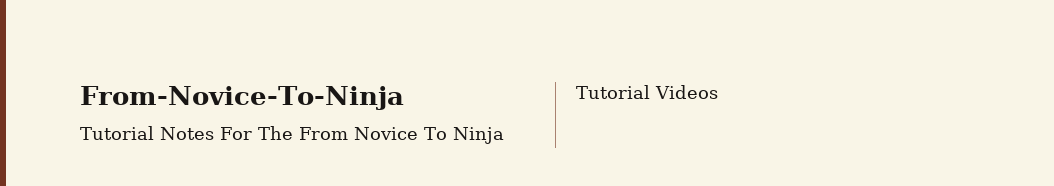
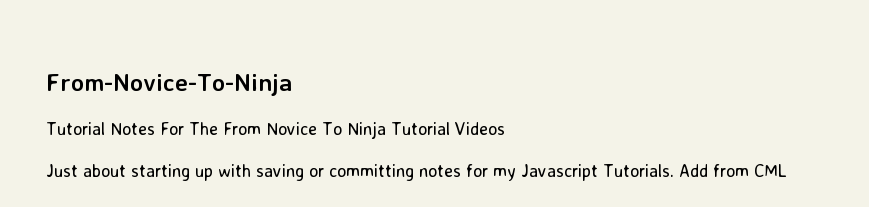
(718, 92) none -> [46,164,787,181] // Just about starting up with saving or committing notes for my Javascript Tutorials. Add from CML

